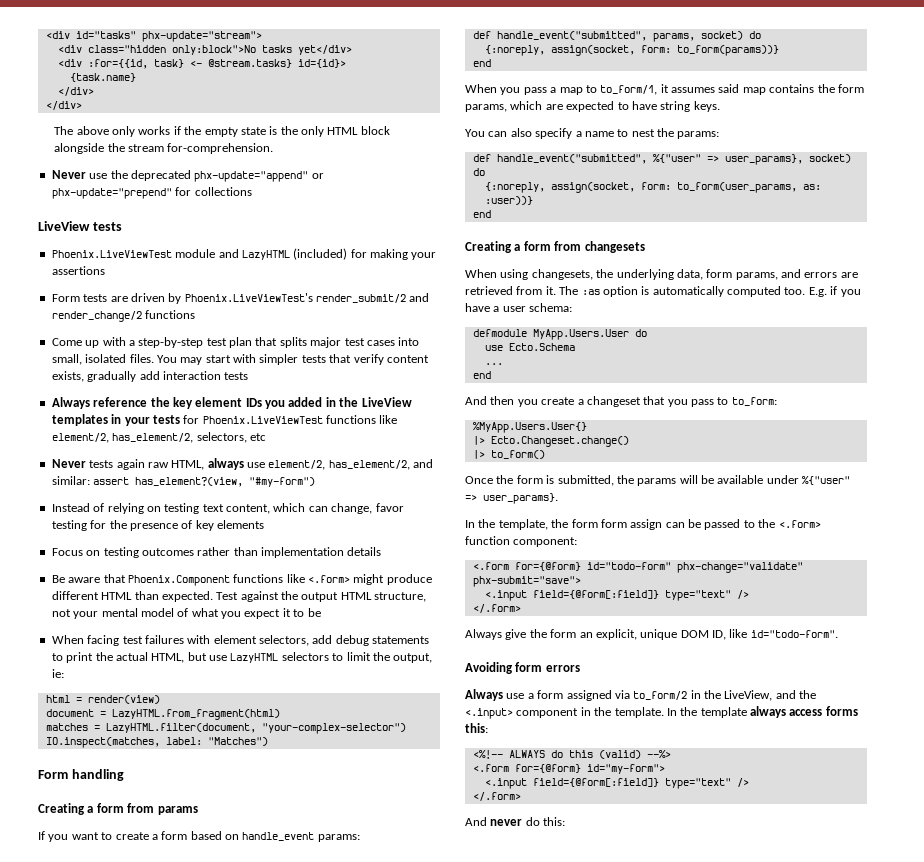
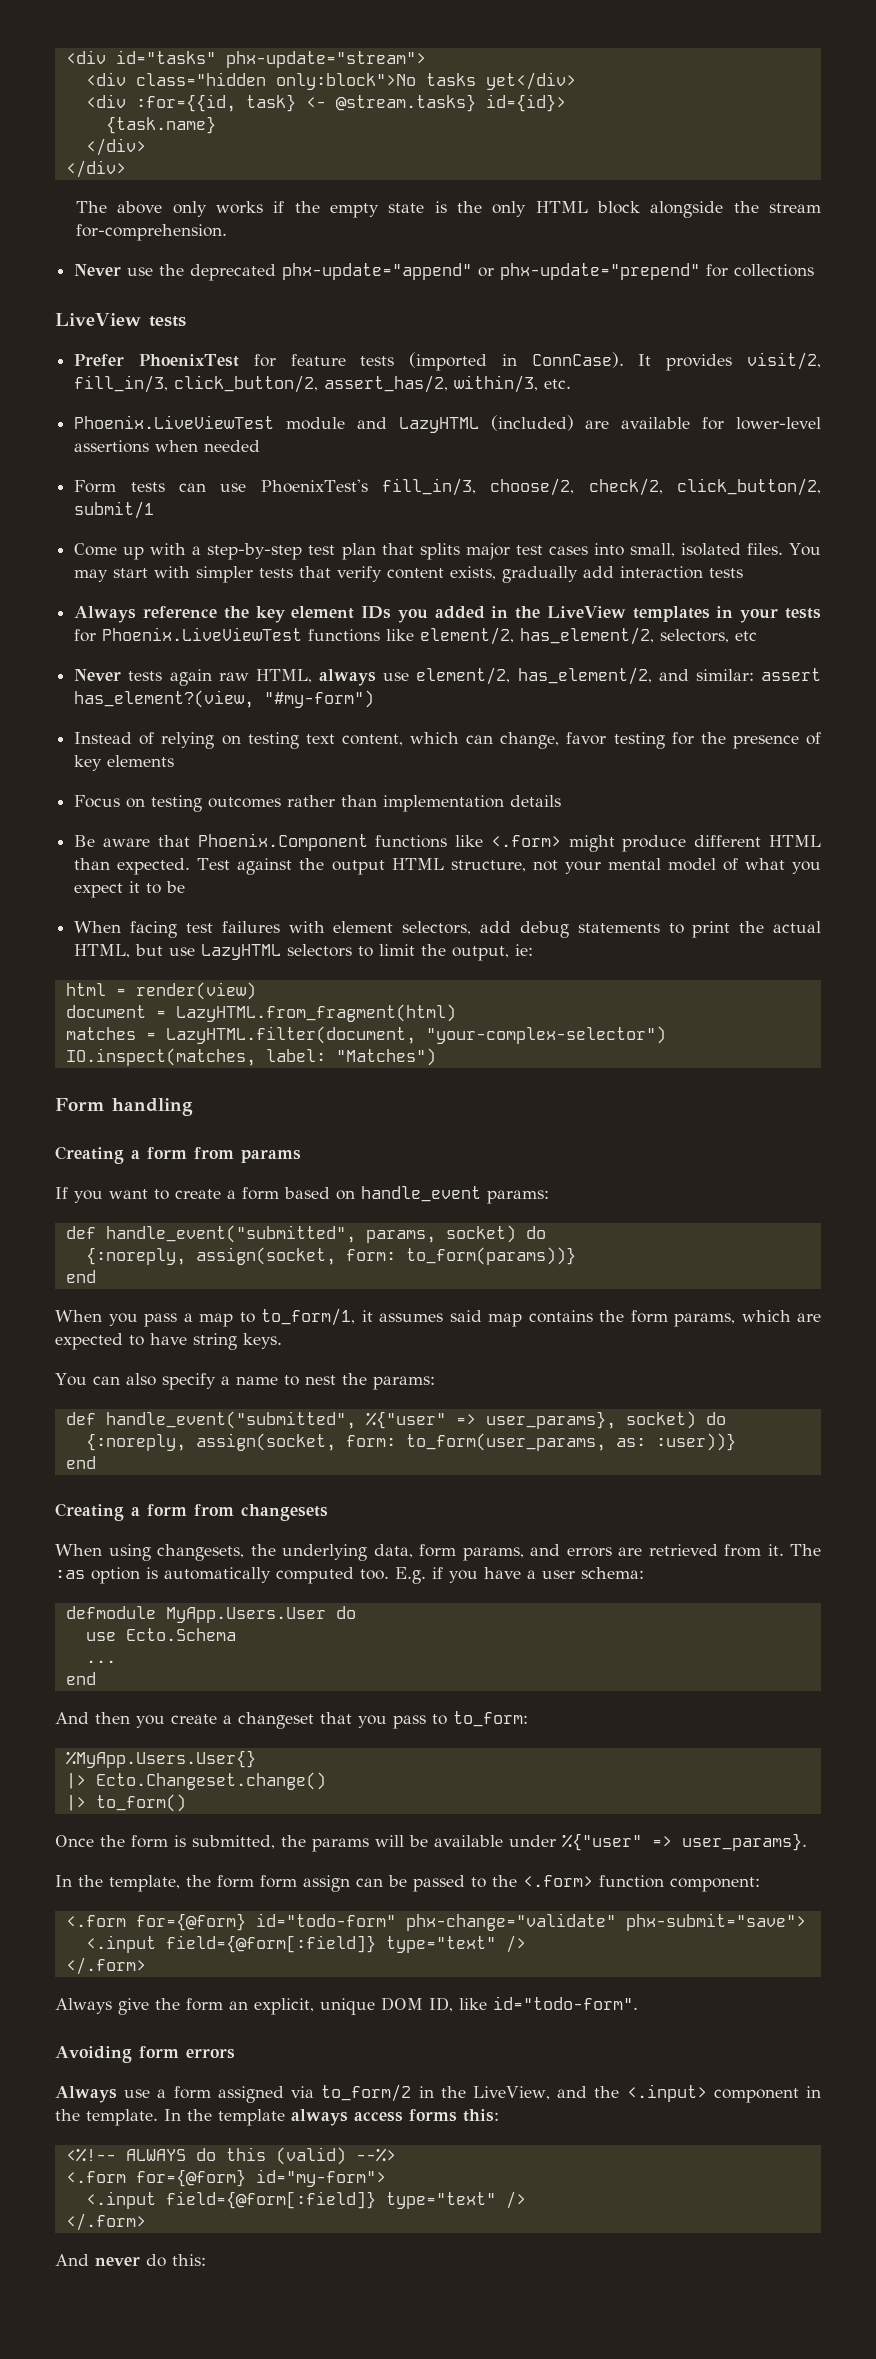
(122, 226) none -> [74,352,821,371] [74,375,572,393] // Prefer PhoenixTest for feature tests (imported in ConnCase). It provides visit/2, fill_in/3, click_button/2, assert_has/2, within/3, etc.
[350,249,437,260] for making your -> [585,417,821,430] are available for lower-level
(105, 270) none -> [155,440,261,452] when needed
[110,293,430,304] [51,310,196,322] are driven by Phoenix.LiveViewTest's render_submit/2 and render_change/2 functions -> [178,478,821,496] [74,501,155,519] can use PhoenixTest's fill_in/3, choose/2, check/2, click_button/2, submit/1

